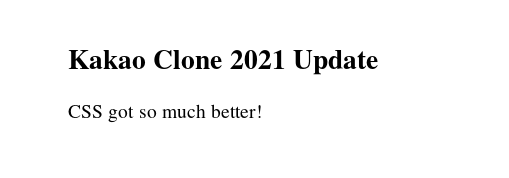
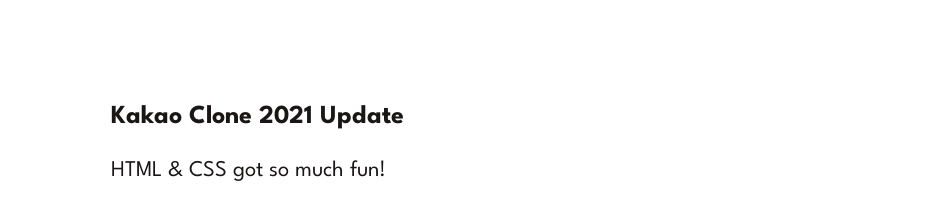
(379, 62) none -> [111,160,184,177] HTML &
[211,104,264,118] better! -> [350,160,387,177] fun!

